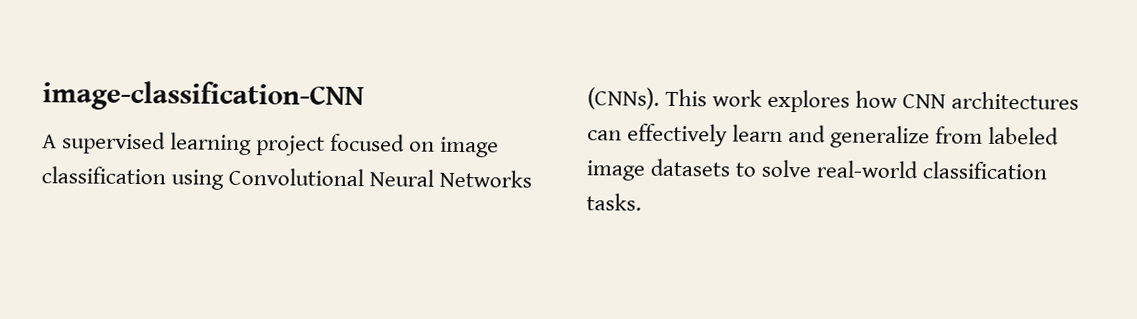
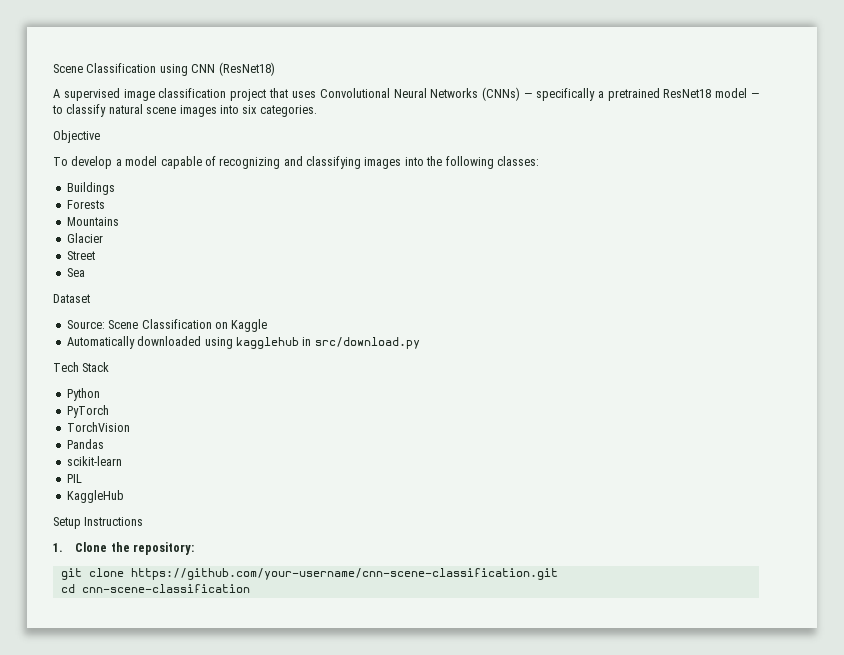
[42,80,364,113] [42,131,500,158] [41,166,533,190] [587,87,1080,113] [587,123,1060,149] [586,158,1048,181] [586,193,642,211] image-classification-CNN // A supervised learning project focused on image classification using Convolutional Neural Networks (CNNs). This work explores how CNN architectures can effectively learn and generalize from labeled image datasets to solve real-world classification tasks. -> [53,62,275,76] [53,87,760,101] [52,104,317,117] [53,130,100,143] [53,156,539,169] [66,182,115,195] [66,200,105,209] [66,217,119,226] [66,233,103,243] [66,251,95,260] [66,268,85,277] [53,294,90,303] [66,319,268,332] [66,336,420,349] [53,362,110,372] [66,388,100,401] [66,405,109,418] [66,422,130,432] [66,439,104,449] [66,456,122,466] [66,474,82,483] [66,490,124,503] [53,517,144,529] [53,542,194,555] [60,568,558,580] [60,584,250,593] Scene Classification using CNN (ResNet18) // A supervised image classification project that uses Convolutional Neural Networks (CNNs) — specifically a pretrained ResNet18 model — to classify natural scene images into six categories. // Objective // To develop a model capable of recognizing and classifying images into the following classes: // Buildings // Forests // Mountains // Glacier // Street // Sea // Dataset // Source: Scene Classification on Kaggle // Automatically downloaded using kagglehub in src/download.py // Tech Stack // Python // PyTorch // TorchVision // Pandas // scikit-learn // PIL // KaggleHub // Setup Instructions // 1. Clone the repository: // git clone https://github.com/your-username/cnn-scene-classification.git // cd cnn-scene-classification

